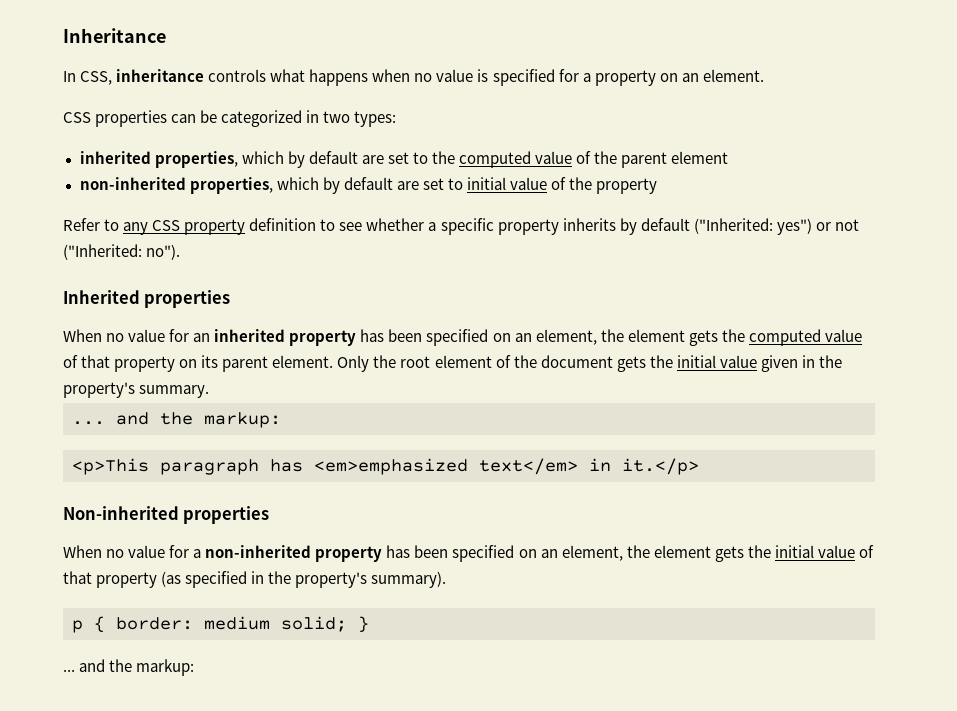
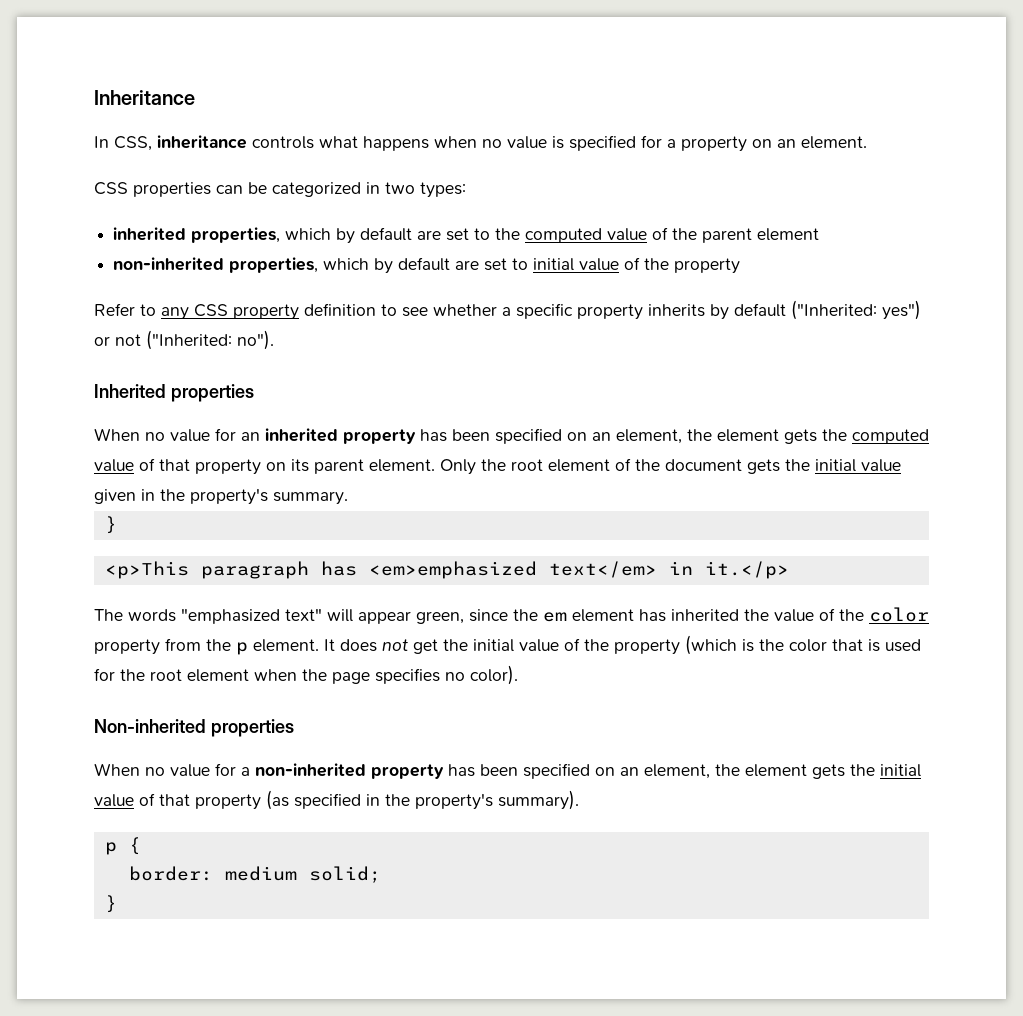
[72,412,281,428] ... and the markup: -> [104,516,117,534] }
(699, 466) none -> [94,607,929,624] [94,635,921,655] [94,665,518,685] // The words "emphasized text" will appear green, since the em element has inherited the value of the color property from the p element. It does not get the initial value of the property (which is the color that is used for the root element when the page specifies no color).
(105, 624) none -> (141, 846) //
[358,616,369,633] [63,659,195,676] } // ... and the markup: -> [104,895,117,913] // }

